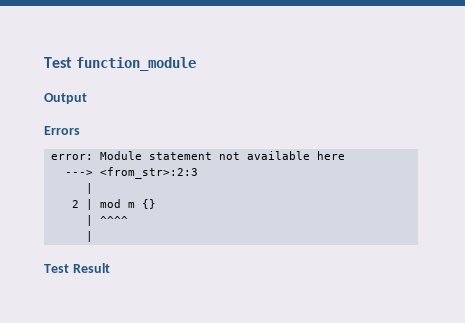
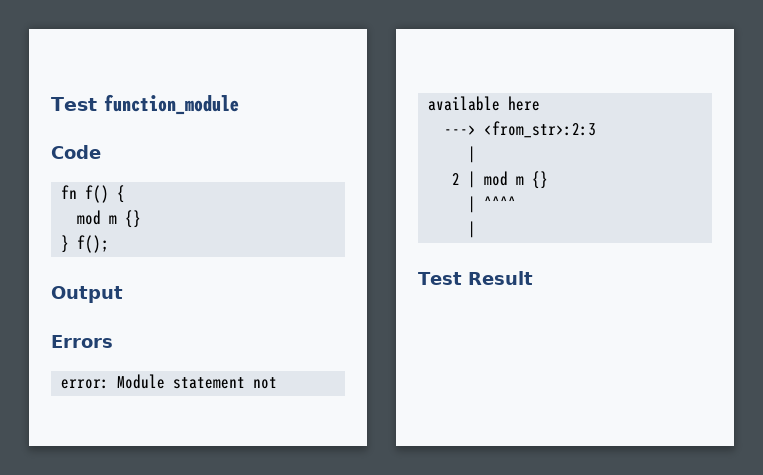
(197, 64) none -> [51,145,101,159] [60,185,125,203] [76,210,141,228] [60,235,109,253] // Code // fn f() { // mod m {} // } f();

